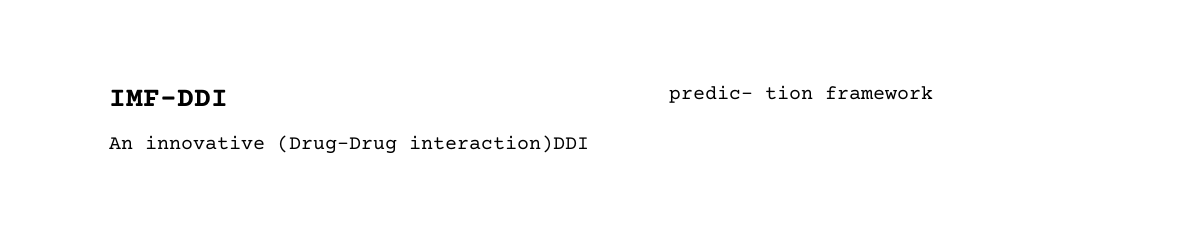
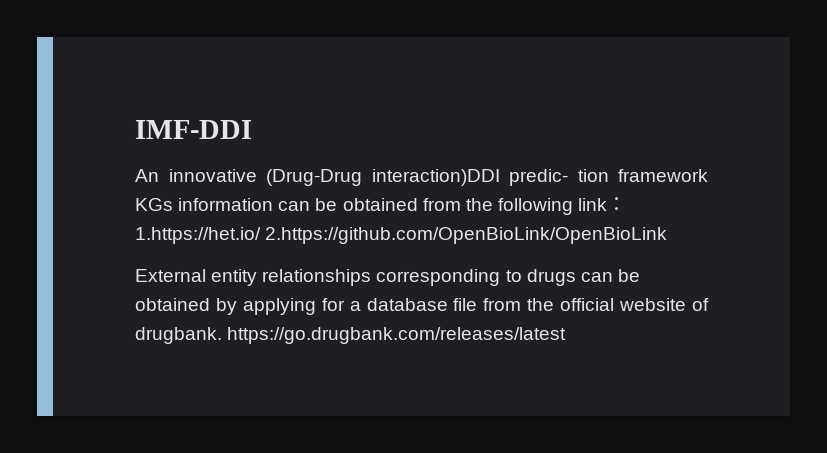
(933, 93) none -> [135,197,627,215] [135,227,668,244] [135,269,640,286] [135,298,709,315] [135,327,567,344] KGs information can be obtained from the following link：1.https://het.io/ 2.https://github.com/OpenBioLink/OpenBioLink // External entity relationships corresponding to drugs can be obtained by applying for a database file from the official website of drugbank. https://go.drugbank.com/releases/latest

